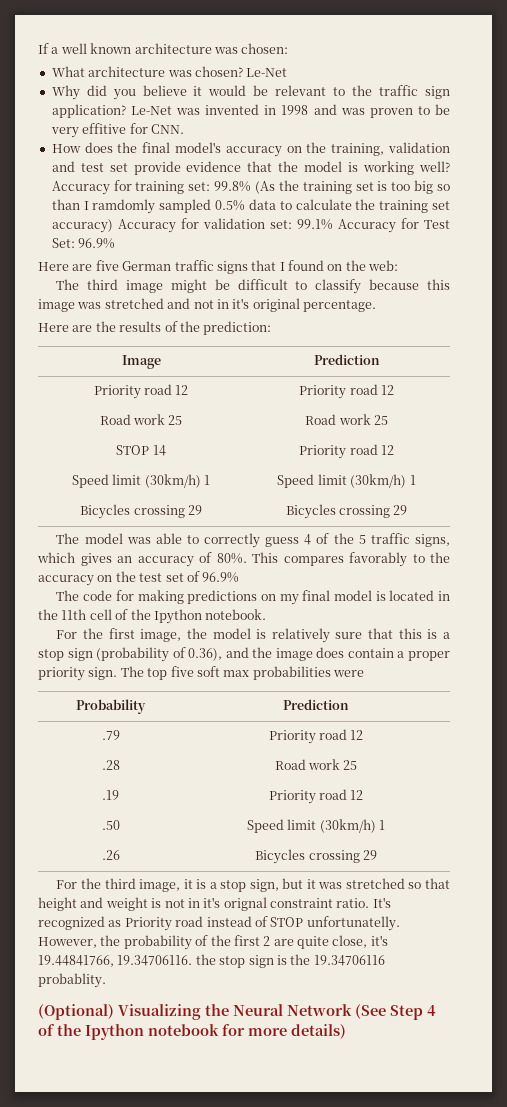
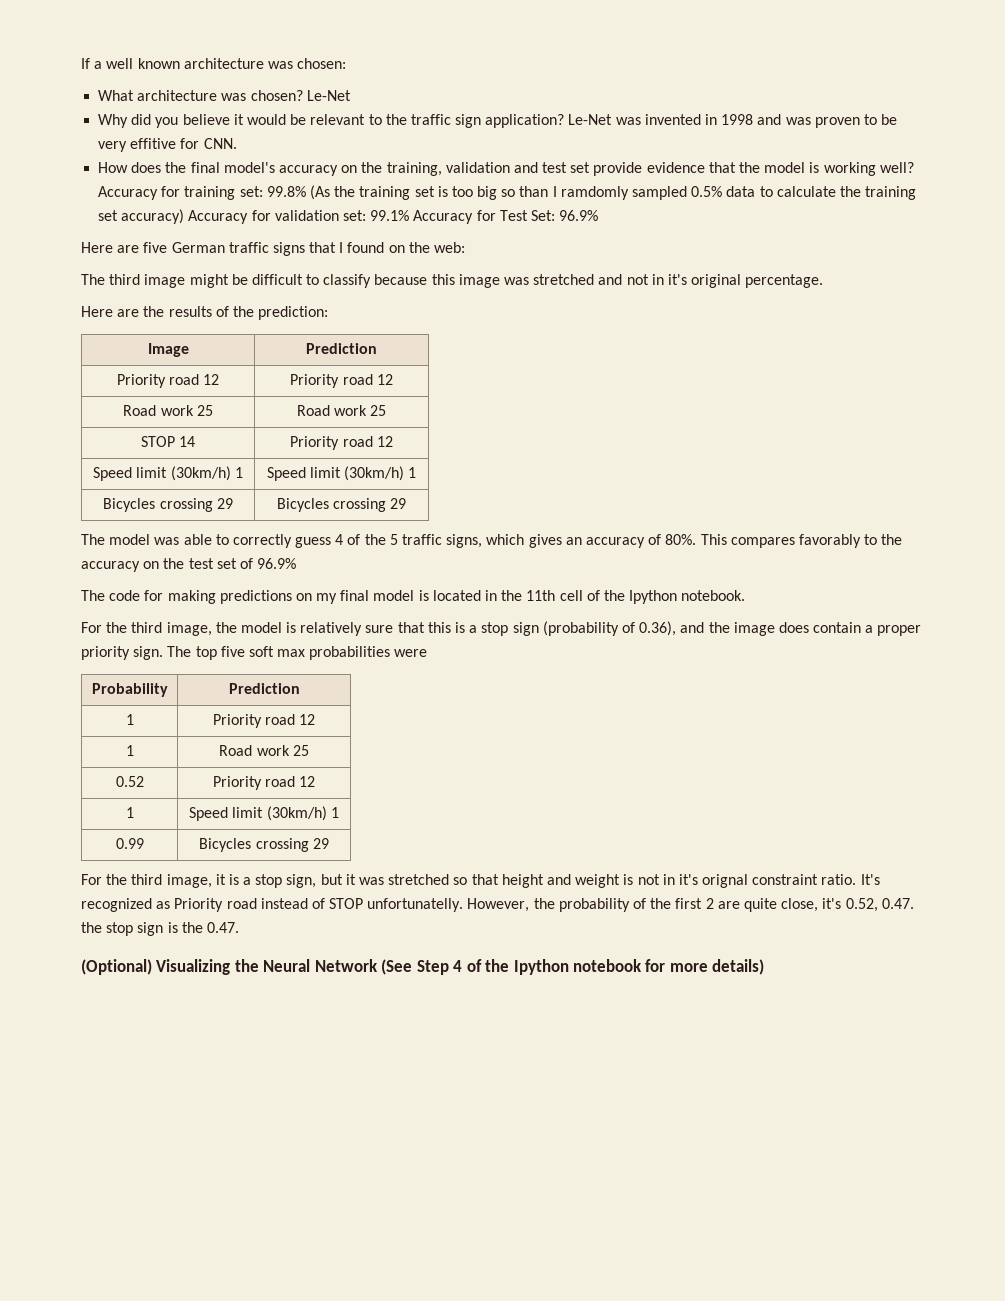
[108,628,135,639] first -> [131,622,163,633] third
[101,730,120,740] [268,729,364,744] [101,760,120,770] [274,759,358,770] [102,790,119,800] [268,789,364,804] [101,820,120,830] [246,819,386,833] [101,850,120,860] .79 | Priority road 12 // .28 | Road work 25 // .19 | Priority road 12 // .50 | Speed limit (30km/h) 1 // .26 -> [125,714,134,725] [212,714,316,728] [125,745,134,756] [219,745,309,756] [115,776,144,787] [212,776,316,790] [125,807,134,818] [189,806,339,821] [115,838,144,849] 1 | Priority road 12 // 1 | Road work 25 // 0.52 | Priority road 12 // 1 | Speed limit (30km/h) 1 // 0.99
[38,955,193,967] 19.44841766, 19.34706116. -> [845,898,914,912] 0.52, 0.47.
[313,955,385,966] [38,973,106,988] 19.34706116 probablity. -> [206,922,239,933] 0.47.

